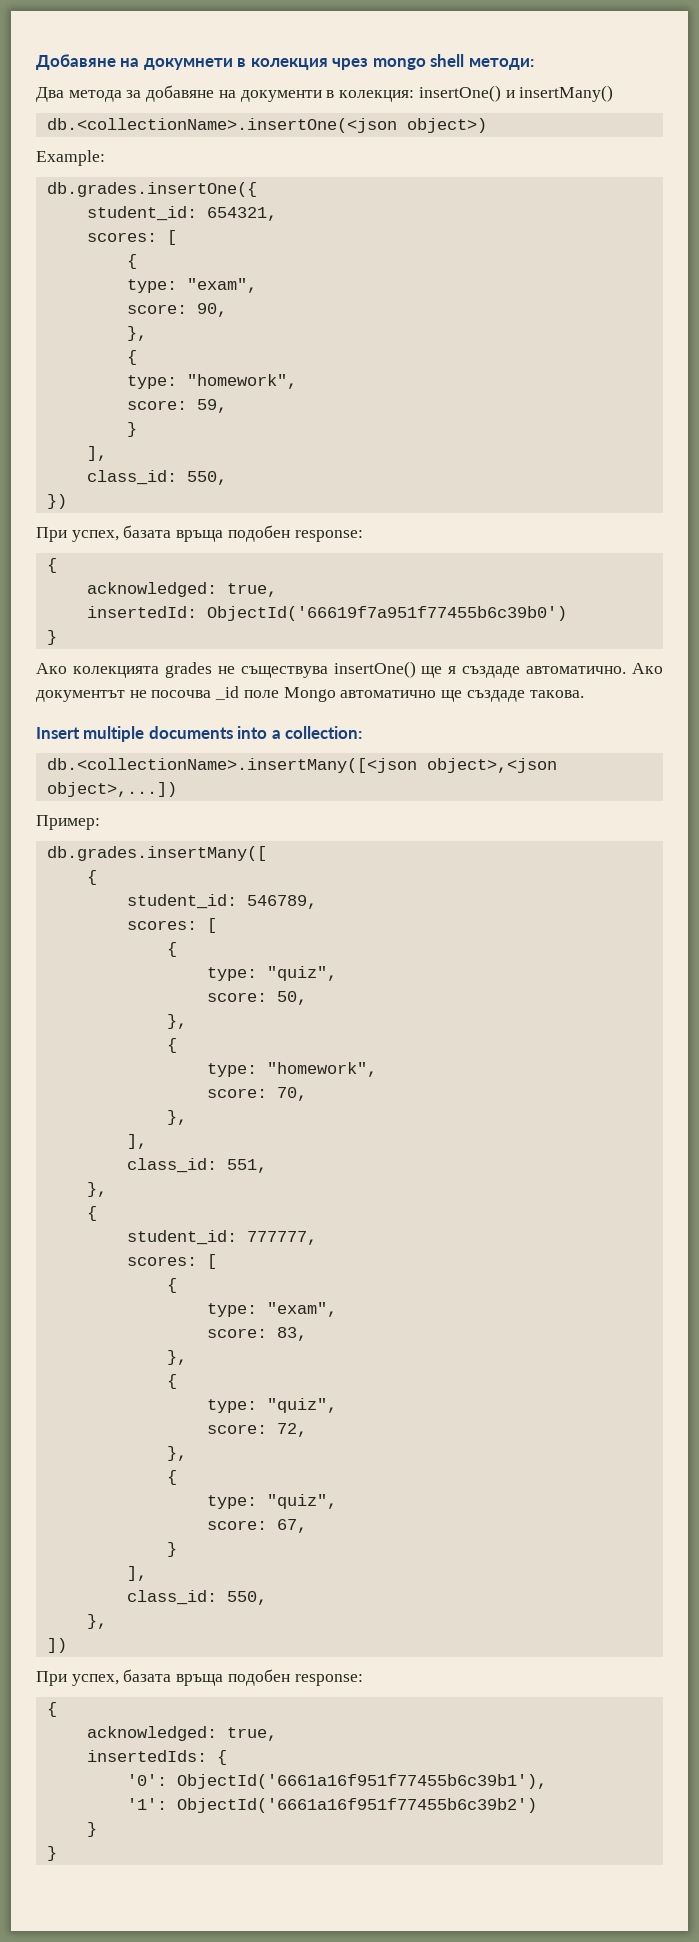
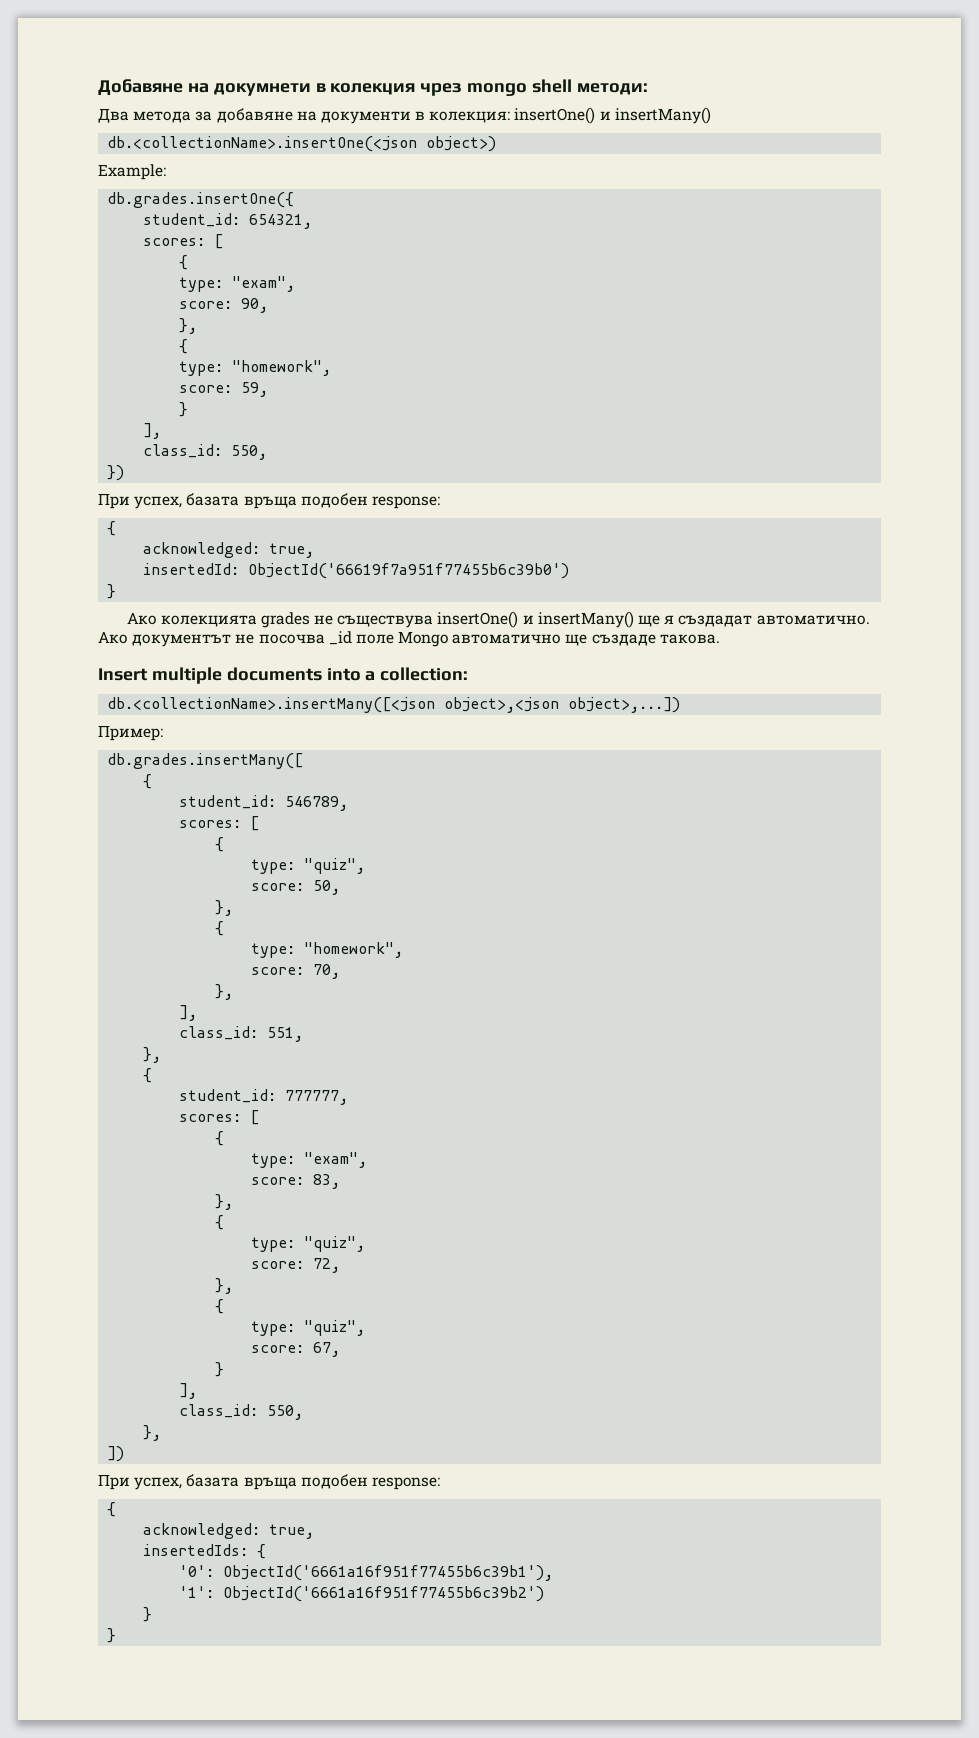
(416, 669) none -> [522,611,634,628] и insertMany()
[462,666,521,678] създаде -> [678,615,753,627] създадат

